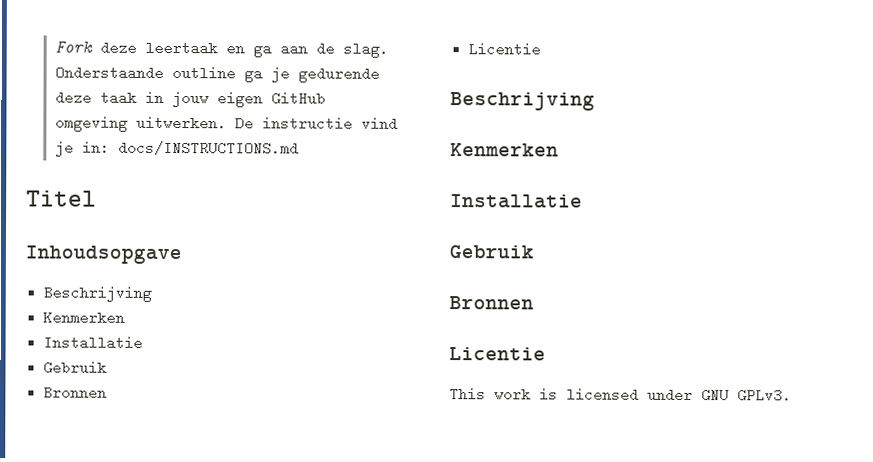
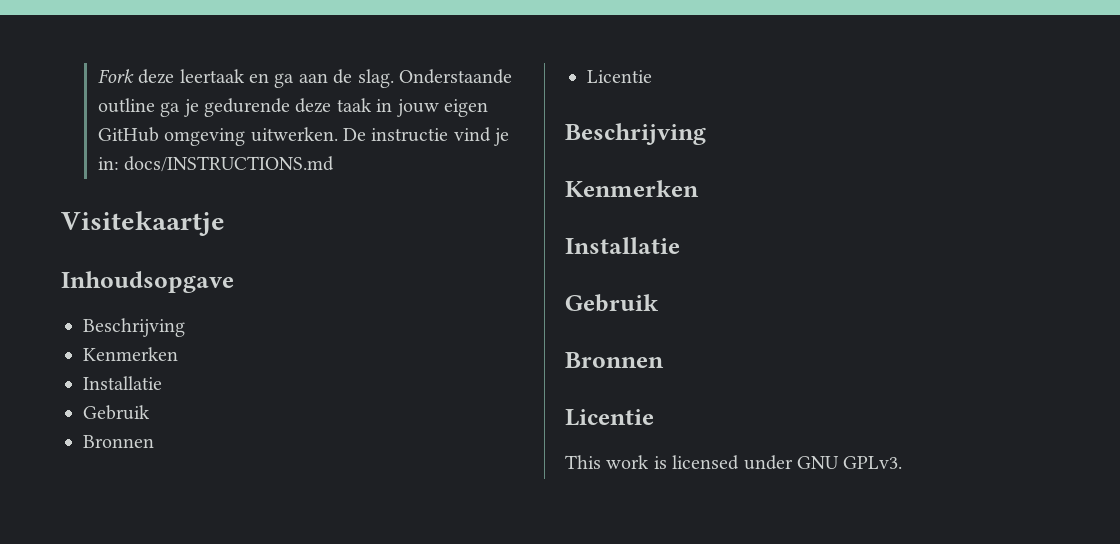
[26,190,97,207] Titel -> [61,211,225,236] Visitekaartje

